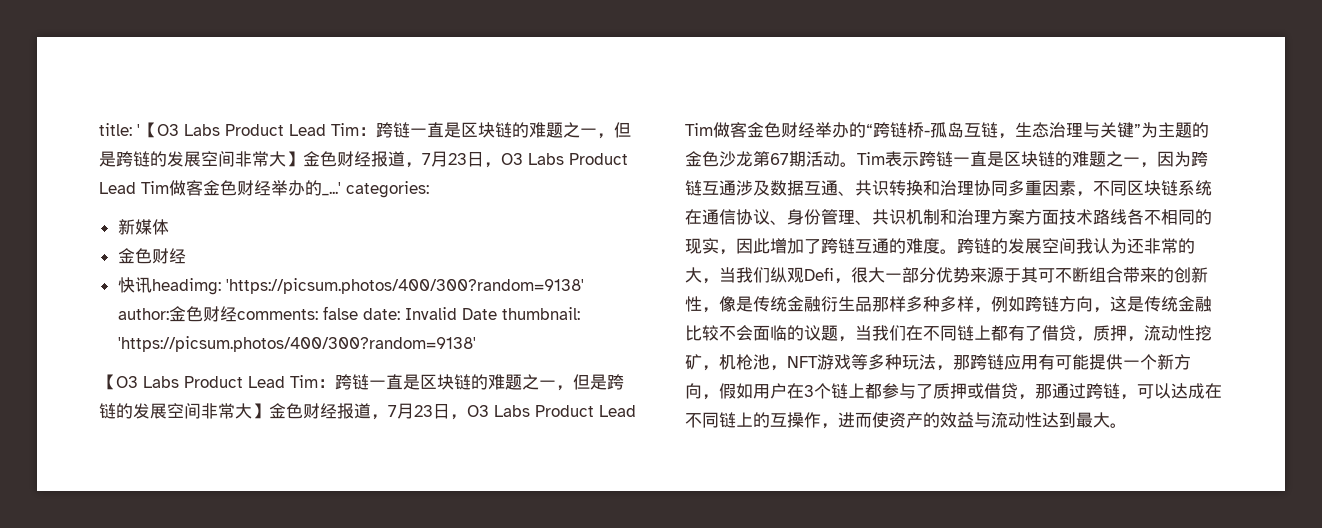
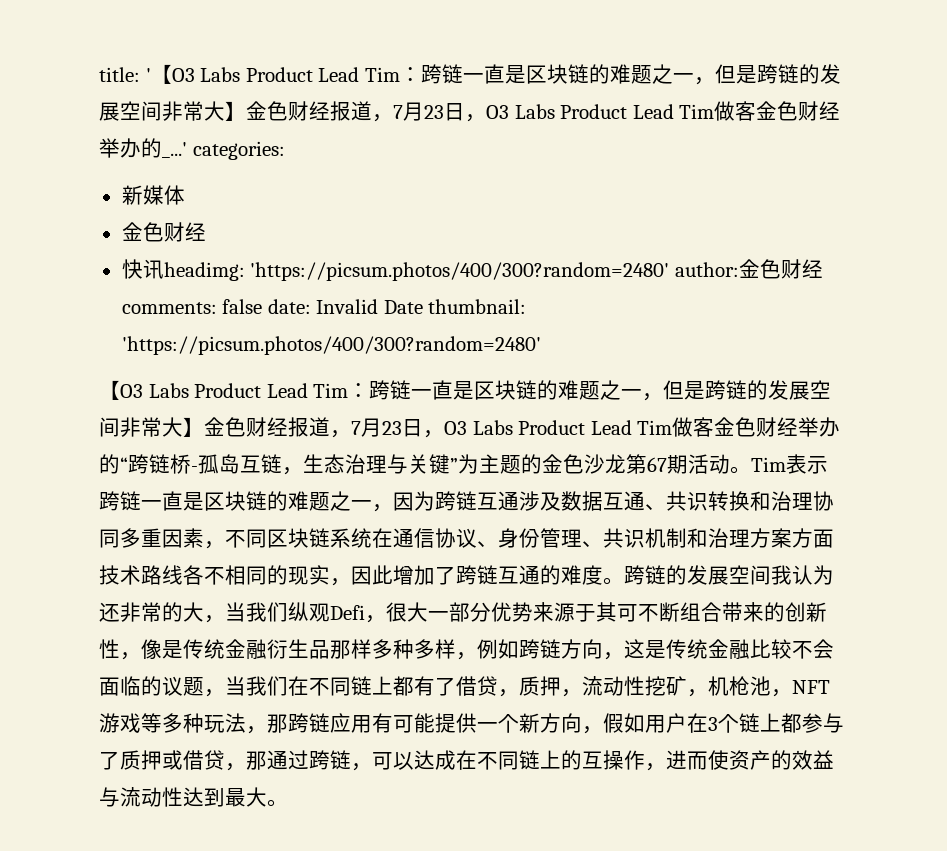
[225,278,584,294] 'https://picsum.photos/400/300?random=9138' -> [250,262,670,281] 'https://picsum.photos/400/300?random=2480'
[117,336,476,352] 'https://picsum.photos/400/300?random=9138' -> [121,336,541,355] 'https://picsum.photos/400/300?random=2480'

